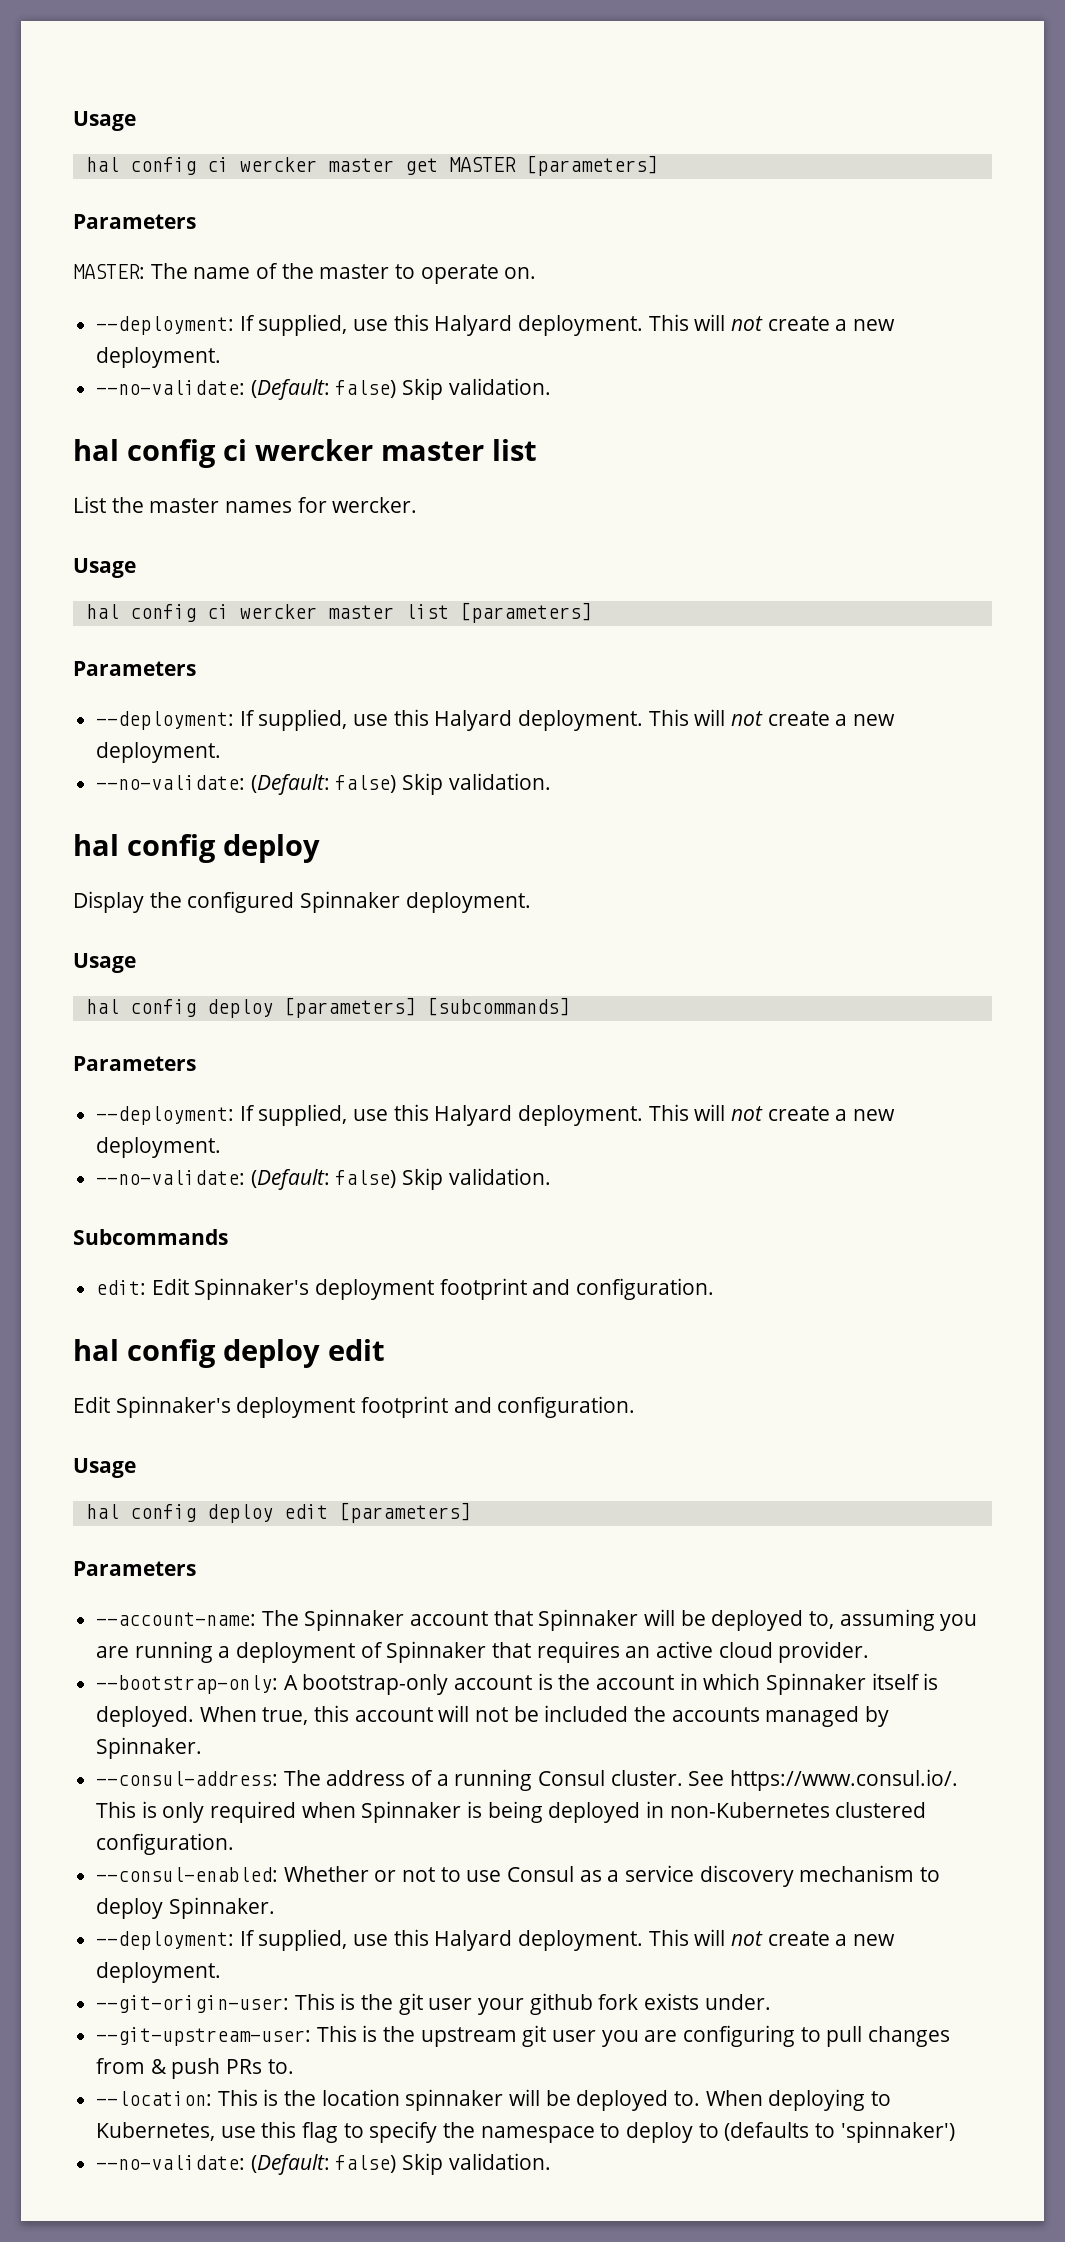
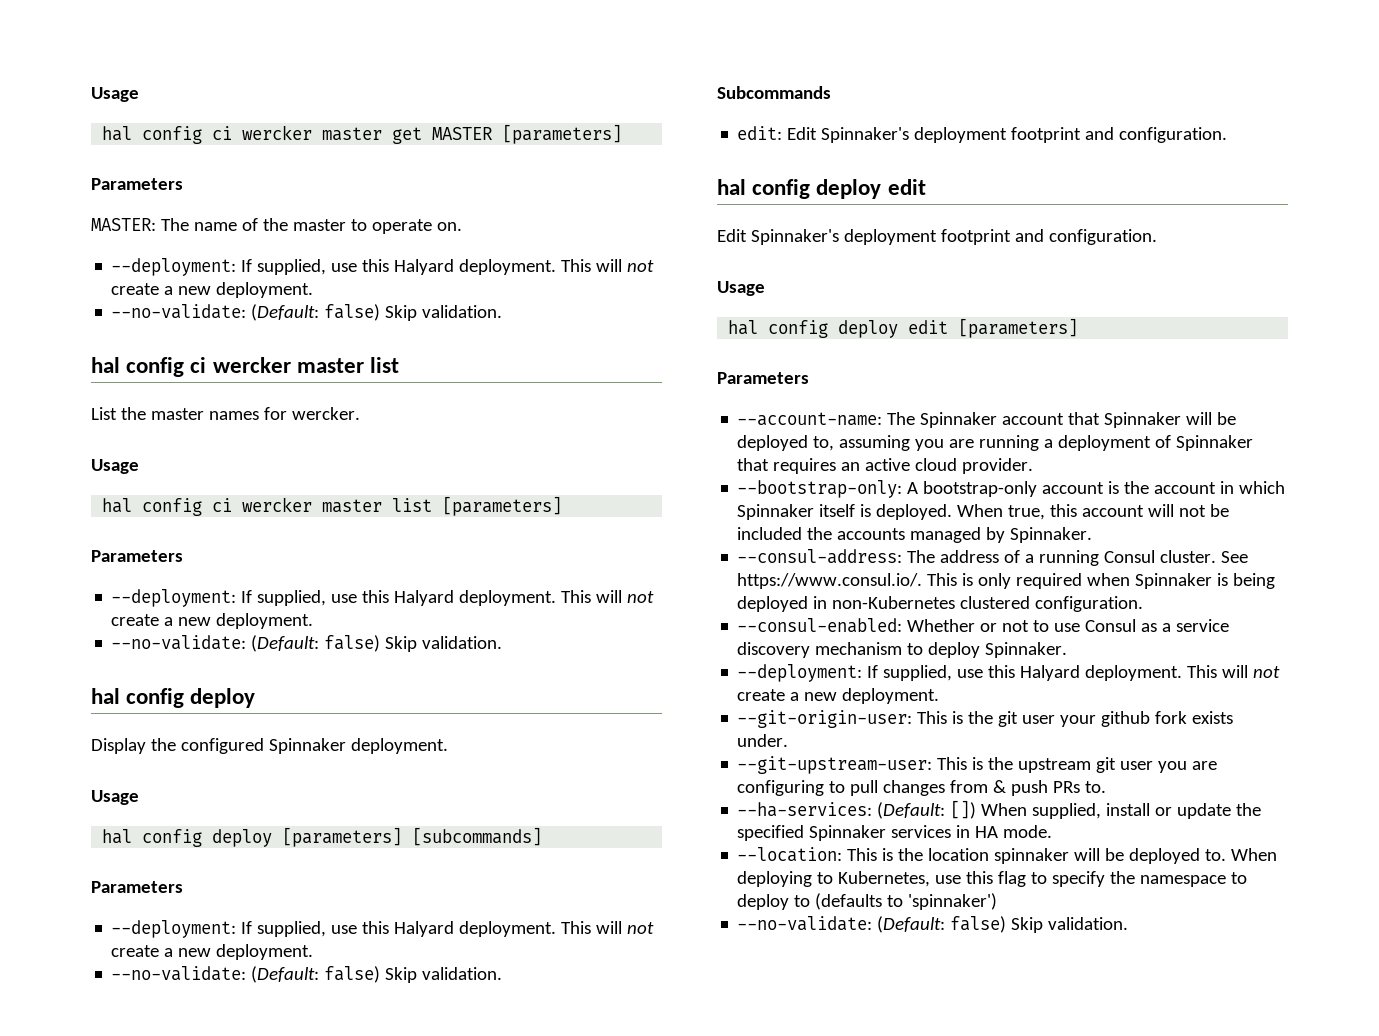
(294, 2066) none -> [737,800,1262,819] [737,825,1053,841] // --ha-services: (Default: []) When supplied, install or update the specified Spinnaker services in HA mode.

